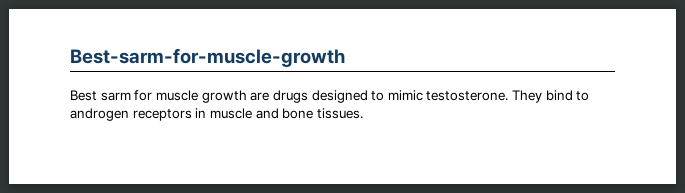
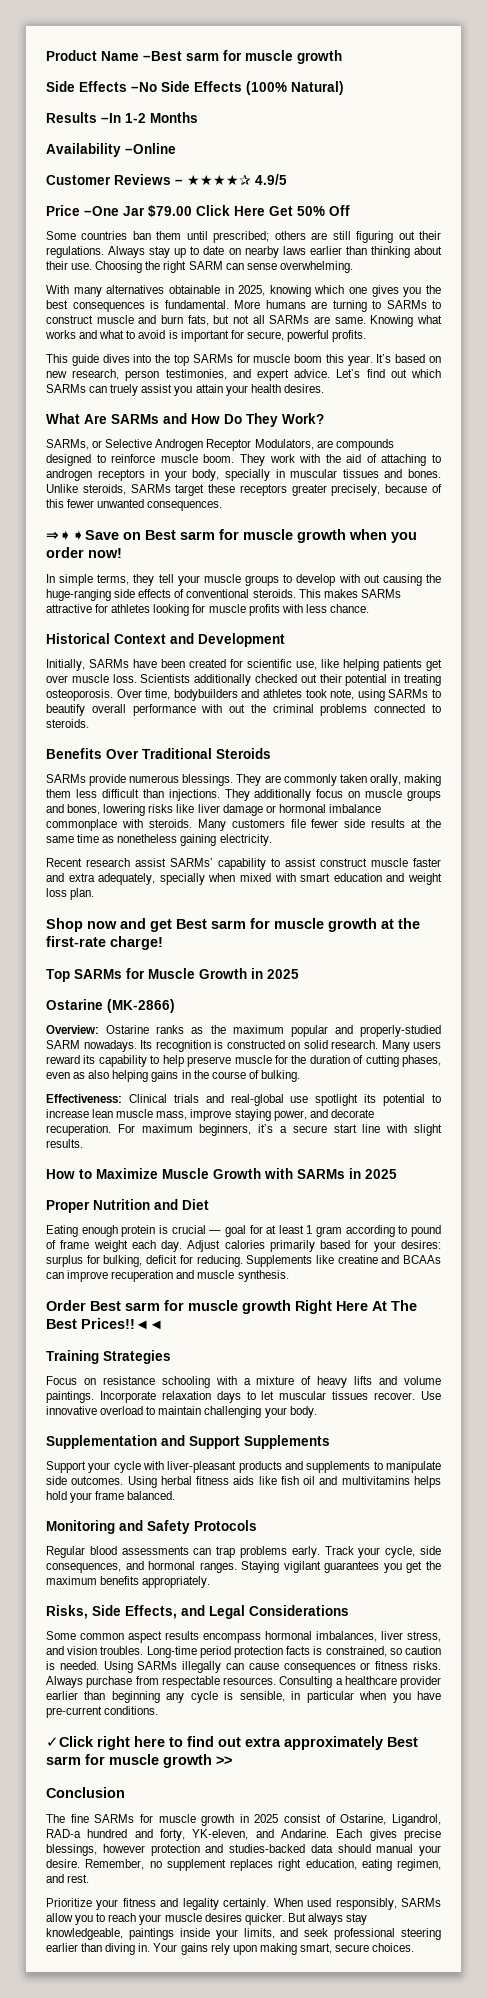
[70,48,345,67] [70,90,590,103] [70,108,363,121] Best-sarm-for-muscle-growth // Best sarm for muscle growth are drugs designed to mimic testosterone. They bind to androgen receptors in muscle and bone tissues. -> [46,50,342,64] [46,81,344,95] [46,112,198,123] [46,143,176,157] [46,174,287,186] [46,205,350,217] [46,231,441,243] [46,246,442,258] [46,261,353,273] [46,285,441,297] [46,300,441,312] [46,315,442,327] [45,330,367,342] [46,354,441,366] [46,369,441,381] [46,384,324,396] [46,413,324,427] [46,439,394,451] [46,454,441,466] [46,469,441,481] [46,484,442,496] [46,499,223,511] [46,529,417,543] [46,547,122,558] [46,574,441,586] [46,589,401,601] [46,604,369,616] [46,633,285,647] [46,659,442,671] [46,674,442,686] [46,689,442,701] [46,704,441,716] [46,719,89,728] [46,748,271,759] [46,774,441,786] [46,789,441,801] [46,804,381,816] [46,819,441,831] [46,834,272,846] [46,858,441,870] [46,873,443,885] [46,888,95,900] [46,918,420,932] [46,936,163,950] [46,968,299,982] [46,999,175,1013] [46,1025,441,1037] [46,1040,441,1052] [46,1055,441,1067] [46,1070,300,1082] [46,1094,442,1106] [46,1109,374,1121] [46,1124,443,1136] [46,1139,83,1148] [46,1168,397,1179] [46,1199,209,1213] [46,1225,442,1237] [46,1240,441,1252] [46,1255,441,1267] [46,1270,289,1282] [46,1300,417,1314] [46,1318,163,1330] [46,1350,171,1364] [46,1376,441,1388] [46,1391,441,1403] [46,1406,317,1418] [46,1435,330,1449] [46,1461,441,1473] [46,1476,441,1488] [46,1491,176,1503] [46,1520,257,1534] [46,1546,442,1558] [46,1561,441,1573] [46,1576,211,1588] [46,1605,349,1619] [46,1631,441,1643] [46,1646,441,1658] [46,1661,442,1673] [46,1676,441,1688] [46,1691,441,1703] [46,1706,159,1718] [46,1736,418,1750] [46,1754,232,1768] [46,1787,125,1798] [46,1814,441,1826] [46,1829,441,1841] [46,1844,441,1856] [46,1859,441,1871] [46,1874,90,1883] [46,1898,441,1910] [46,1913,368,1925] [46,1928,441,1940] [46,1943,415,1955] Product Name –Best sarm for muscle growth // Side Effects –No Side Effects (100% Natural) // Results –In 1-2 Months // Availability –Online // Customer Reviews – ★★★★✰ 4.9/5 // Price –One Jar $79.00 Click Here Get 50% Off // Some countries ban them until prescribed; others are still figuring out their regulations. Always stay up to date on nearby laws earlier than thinking about their use. Choosing the right SARM can sense overwhelming. // With many alternatives obtainable in 2025, knowing which one gives you the best consequences is fundamental. More humans are turning to SARMs to construct muscle and burn fats, but not all SARMs are same. Knowing what works and what to avoid is important for secure, powerful profits. // This guide dives into the top SARMs for muscle boom this year. It’s based on new research, person testimonies, and expert advice. Let’s find out which SARMs can truely assist you attain your health desires. // What Are SARMs and How Do They Work? // SARMs, or Selective Androgen Receptor Modulators, are compounds designed to reinforce muscle boom. They work with the aid of attaching to androgen receptors in your body, specially in muscular tissues and bones. Unlike steroids, SARMs target these receptors greater precisely, because of this fewer unwanted consequences. // ⇒➧➧Save on Best sarm for muscle growth when you order now! // In simple terms, they tell your muscle groups to develop with out causing the huge-ranging side effects of conventional steroids. This makes SARMs attractive for athletes looking for muscle profits with less chance. // Historical Context and Development // Initially, SARMs have been created for scientific use, like helping patients get over muscle loss. Scientists additionally checked out their potential in treating osteoporosis. Over time, bodybuilders and athletes took note, using SARMs to beautify overall performance with out the criminal problems connected to steroids. // Benefits Over Traditional Steroids // SARMs provide numerous blessings. They are commonly taken orally, making them less difficult than injections. They additionally focus on muscle groups and bones, lowering risks like liver damage or hormonal imbalance commonplace with steroids. Many customers file fewer side results at the same time as nonetheless gaining electricity. // Recent research assist SARMs’ capability to assist construct muscle faster and extra adequately, specially when mixed with smart education and weight loss plan. // Shop now and get Best sarm for muscle growth at the first-rate charge! // Top SARMs for Muscle Growth in 2025 // Ostarine (MK-2866) // Overview: Ostarine ranks as the maximum popular and properly-studied SARM nowadays. Its recognition is constructed on solid research. Many users reward its capability to help preserve muscle for the duration of cutting phases, even as also helping gains in the course of bulking. // Effectiveness: Clinical trials and real-global use spotlight its potential to increase lean muscle mass, improve staying power, and decorate recuperation. For maximum beginners, it’s a secure start line with slight results. // How to Maximize Muscle Growth with SARMs in 2025 // Proper Nutrition and Diet // Eating enough protein is crucial — goal for at least 1 gram according to pound of frame weight each day. Adjust calories primarily based for your desires: surplus for bulking, deficit for reducing. Supplements like creatine and BCAAs can improve recuperation and muscle synthesis. // Order Best sarm for muscle growth Right Here At The Best Prices!!◄◄ // Training Strategies // Focus on resistance schooling with a mixture of heavy lifts and volume paintings. Incorporate relaxation days to let muscular tissues recover. Use innovative overload to maintain challenging your body. // Supplementation and Support Supplements // Support your cycle with liver-pleasant products and supplements to manipulate side outcomes. Using herbal fitness aids like fish oil and multivitamins helps hold your frame balanced. // Monitoring and Safety Protocols // Regular blood assessments can trap problems early. Track your cycle, side consequences, and hormonal ranges. Staying vigilant guarantees you get the maximum benefits appropriately. // Risks, Side Effects, and Legal Considerations // Some common aspect results encompass hormonal imbalances, liver stress, and vision troubles. Long-time period protection facts is constrained, so caution is needed. Using SARMs illegally can cause consequences or fitness risks. Always purchase from respectable resources. Consulting a healthcare provider earlier than beginning any cycle is sensible, in particular when you have pre-current conditions. // ✓Click right here to find out extra approximately Best sarm for muscle growth >> // Conclusion // The fine SARMs for muscle growth in 2025 consist of Ostarine, Ligandrol, RAD-a hundred and forty, YK-eleven, and Andarine. Each gives precise blessings, however protection and studies-backed data should manual your desire. Remember, no supplement replaces right education, eating regimen, and rest. // Prioritize your fitness and legality certainly. When used responsibly, SARMs allow you to reach your muscle desires quicker. But always stay knowledgeable, paintings inside your limits, and seek professional steering earlier than diving in. Your gains rely upon making smart, secure choices.

